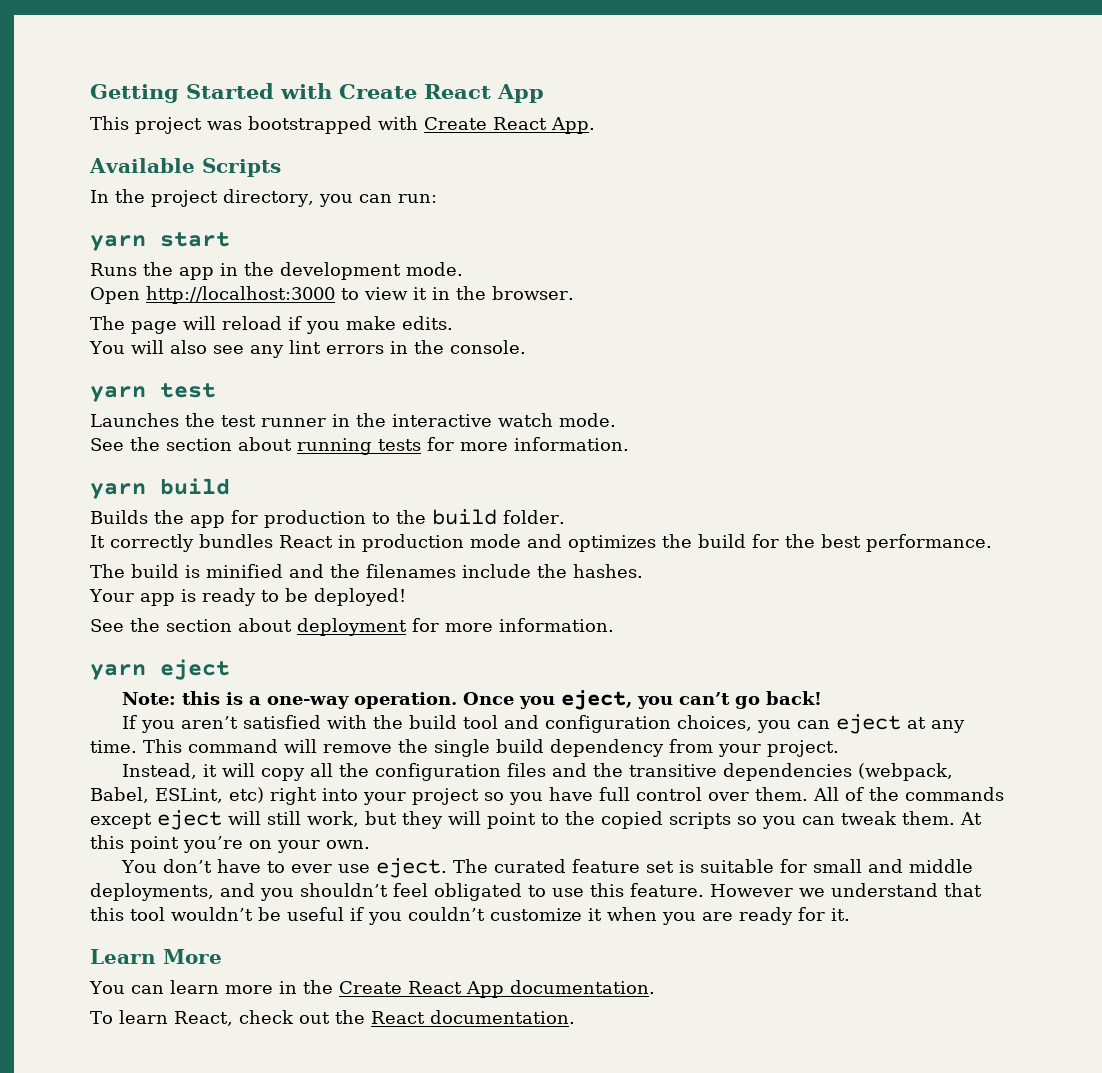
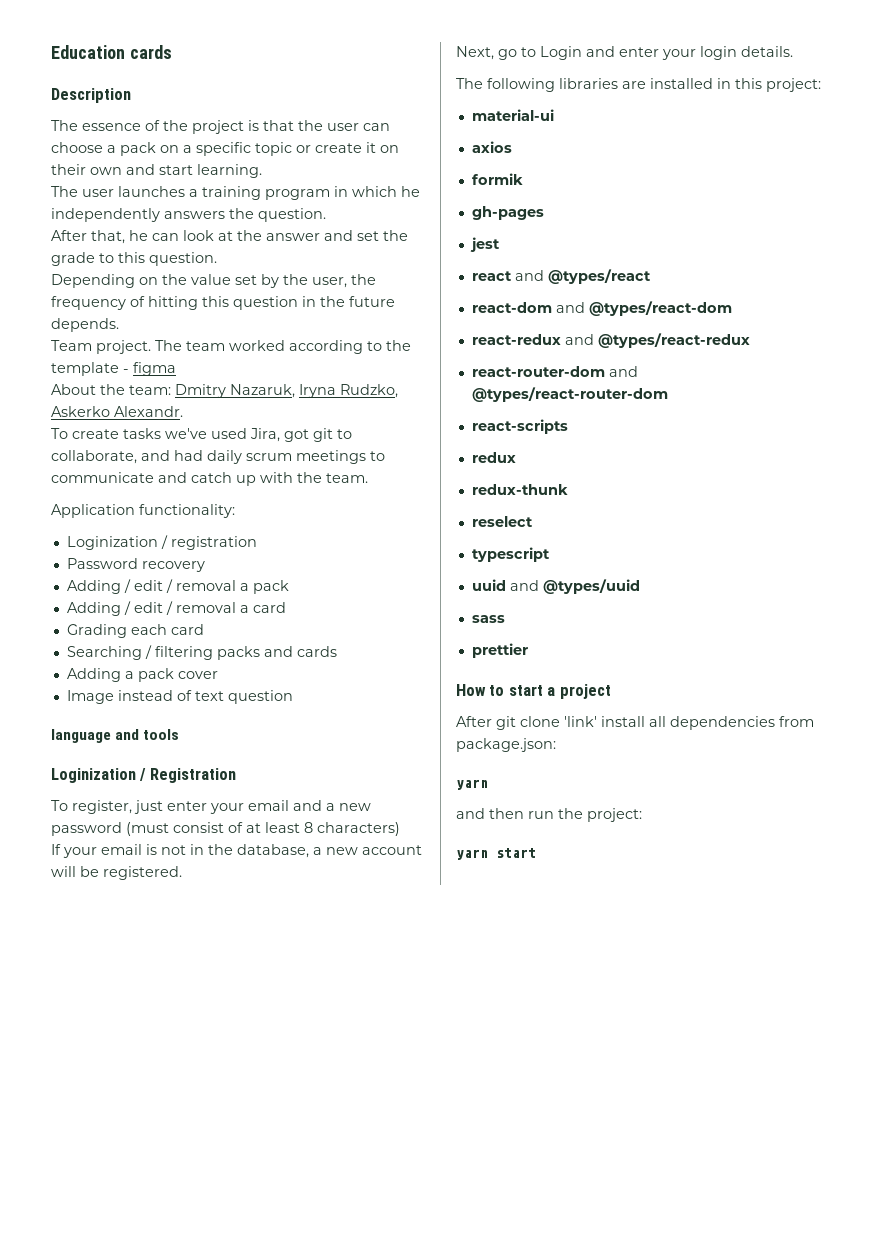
[90,83,544,103] [90,116,595,134] [89,158,281,177] [90,189,437,207] [90,232,230,251] [90,262,463,280] [90,286,574,304] [90,316,453,334] [89,340,526,358] [90,383,216,402] [90,413,616,427] [90,437,629,455] [90,478,230,499] [90,509,565,528] [90,534,992,552] [90,564,643,578] [89,588,406,606] [90,618,614,636] [90,659,230,680] [121,690,822,710] [121,714,965,734] [90,739,839,757] [121,763,953,781] [90,787,1004,805] [90,810,982,830] [90,835,370,853] [120,858,973,878] [90,883,982,901] [90,907,850,925] [90,949,222,964] [89,980,655,998] [90,1010,575,1026] Getting Started with Create React App // This project was bootstrapped with Create React App. // Available Scripts // In the project directory, you can run: // yarn start // Runs the app in the development mode. // Open http://localhost:3000 to view it in the browser. // The page will reload if you make edits. // You will also see any lint errors in the console. // yarn test // Launches the test runner in the interactive watch mode. // See the section about running tests for more information. // yarn build // Builds the app for production to the build folder. // It correctly bundles React in production mode and optimizes the build for the best performance. // The build is minified and the filenames include the hashes. // Your app is ready to be deployed! // See the section about deployment for more information. // yarn eject // Note: this is a one-way operation. Once you eject, you can’t go back! // If you aren’t satisfied with the build tool and configuration choices, you can eject at any time. This command will remove the single build dependency from your project. // Instead, it will copy all the configuration files and the transitive dependencies (webpack, Babel, ESLint, etc) right into your project so you have full control over them. All of the commands except eject will still work, but they will point to the copied scripts so you can tweak them. At this point you’re on your own. // You don’t have to ever use eject. The curated feature set is suitable for small and middle deployments, and you shouldn’t feel obligated to use this feature. However we understand that this tool wouldn’t be useful if you couldn’t customize it when you are ready for it. // Learn More // You can learn more in the Create React App documentation. // To learn React, check out the React documentation. -> [51,45,172,59] [51,88,131,103] [51,120,390,134] [51,142,399,156] [51,164,262,178] [51,186,420,200] [51,208,326,222] [51,230,408,244] [51,252,217,266] [51,274,376,288] [51,296,395,310] [51,318,119,332] [51,340,411,354] [51,362,176,376] [51,384,398,398] [51,406,183,417] [51,428,352,442] [51,450,385,464] [51,472,368,486] [51,504,235,518] [66,535,257,550] [66,558,205,572] [66,579,289,594] [66,601,286,616] [66,624,204,638] [66,645,337,660] [66,668,218,682] [66,690,293,704] [51,729,180,743] [51,768,236,783] [51,800,371,814] [51,822,400,836] [51,844,422,858] [51,866,182,880] [456,46,793,60] [456,78,821,92] [471,109,554,121] [471,141,512,153] [471,173,523,185] [471,206,544,220] [469,237,500,252] [471,269,651,284] [471,301,732,316] [471,333,750,348] [471,366,638,377] [471,387,668,402] [471,419,568,434] [471,452,516,463] [471,484,568,495] [471,516,533,527] [471,547,550,562] [471,579,640,594] [471,615,505,623] [471,643,528,658] [456,684,611,699] [456,716,814,730] [456,738,556,752] [456,779,488,790] [456,808,642,822] [456,848,536,860] Education cards // Description // The essence of the project is that the user can choose a pack on a specific topic or create it on their own and start learning. // The user launches a training program in which he independently answers the question. // After that, he can look at the answer and set the grade to this question. // Depending on the value set by the user, the frequency of hitting this question in the future depends. // Team project. The team worked according to the template - figma // About the team: Dmitry Nazaruk, Iryna Rudzko, Askerko Alexandr. // To create tasks we've used Jira, got git to collaborate, and had daily scrum meetings to communicate and catch up with the team. // Application functionality: // Loginization / registration // Password recovery // Adding / edit / removal a pack // Adding / edit / removal a card // Grading each card // Searching / filtering packs and cards // Adding a pack cover // Image instead of text question // language and tools // Loginization / Registration // To register, just enter your email and a new password (must consist of at least 8 characters) // If your email is not in the database, a new account will be registered. // Next, go to Login and enter your login details. // The following libraries are installed in this project: // material-ui // axios // formik // gh-pages // jest // react and @types/react // react-dom and @types/react-dom // react-redux and @types/react-redux // react-router-dom and @types/react-router-dom // react-scripts // redux // redux-thunk // reselect // typescript // uuid and @types/uuid // sass // prettier // How to start a project // After git clone 'link' install all dependencies from package.json: // yarn // and then run the project: // yarn start

